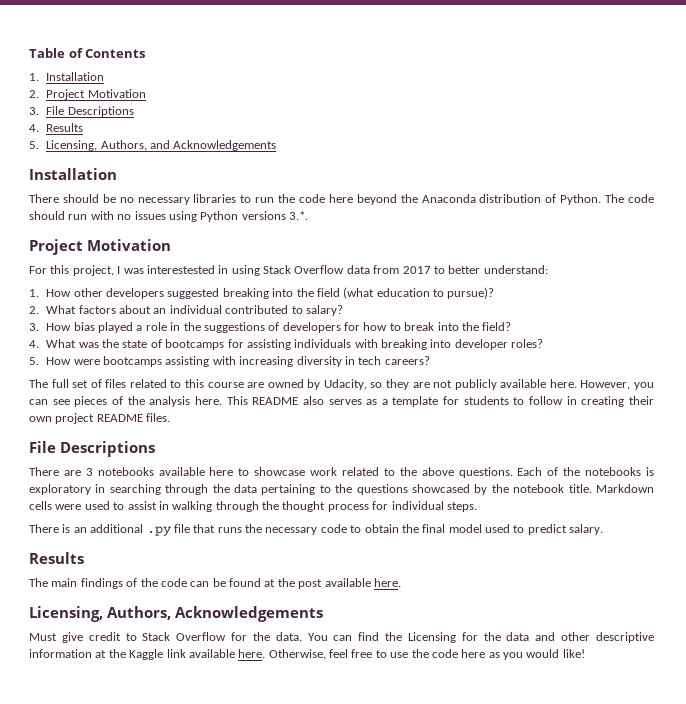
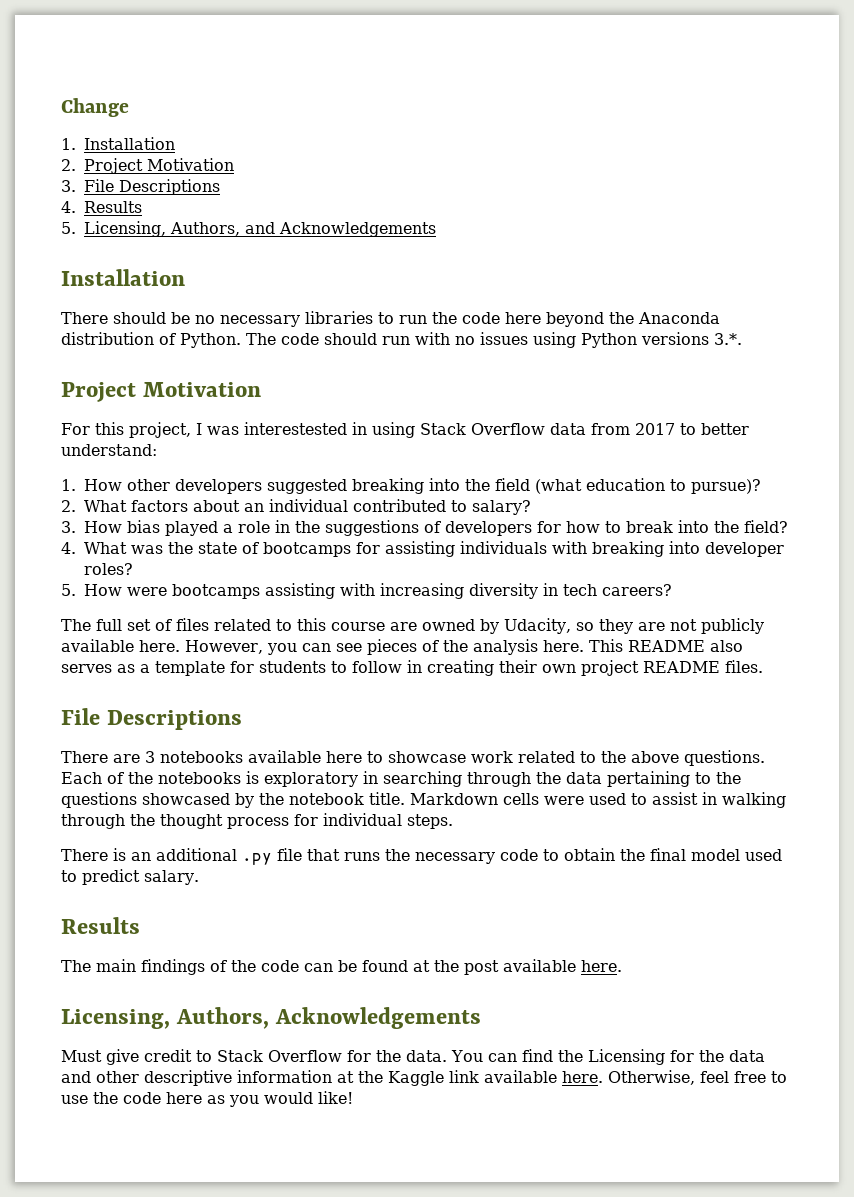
[29,48,146,58] Table of Contents -> [61,98,129,117] Change

